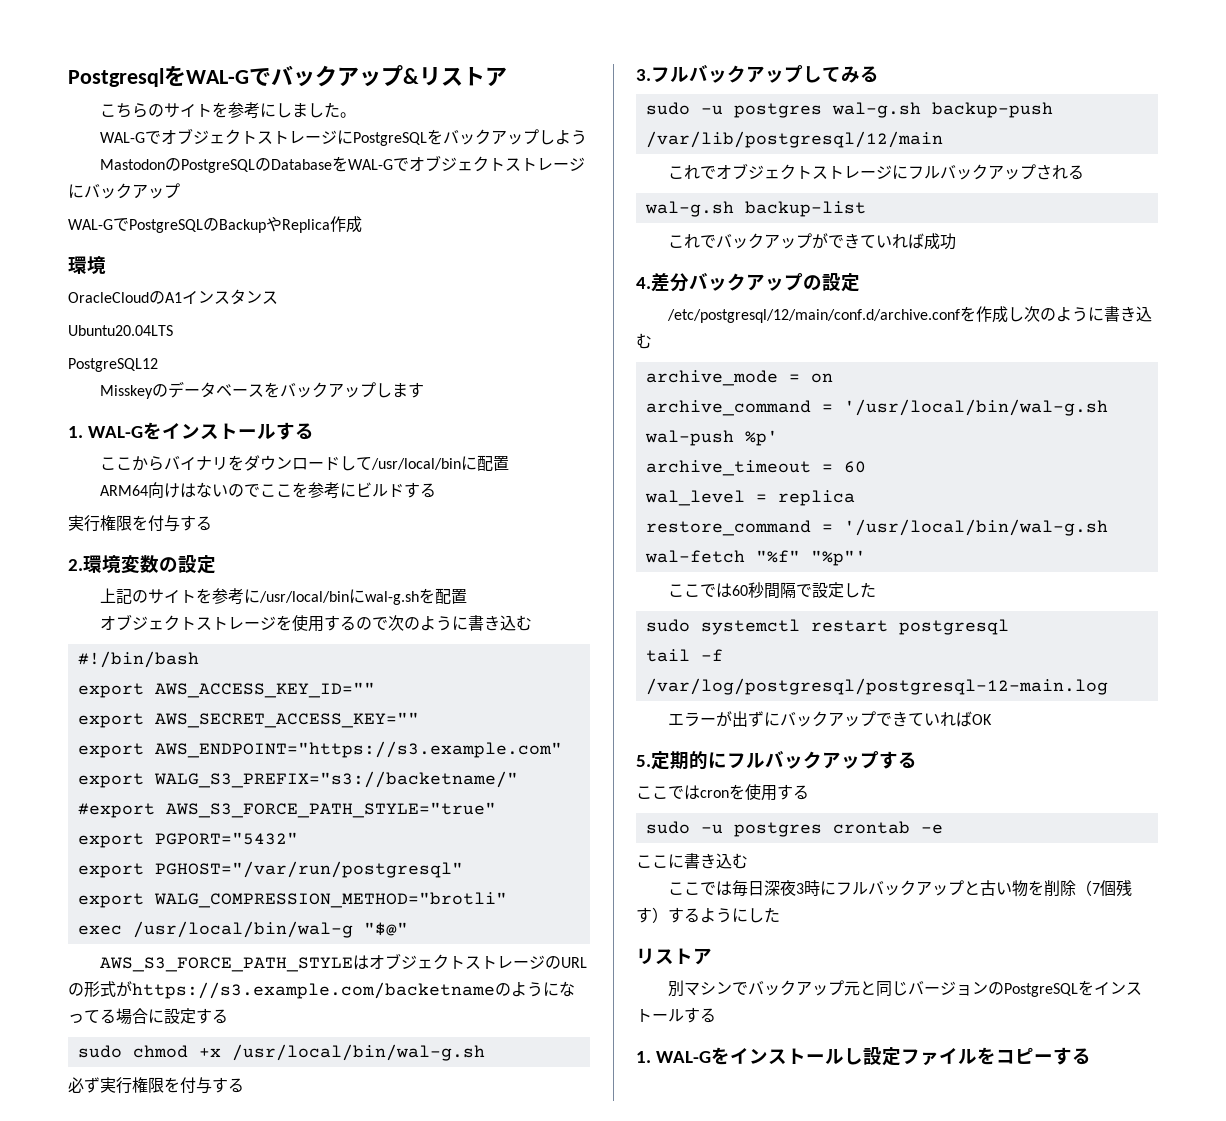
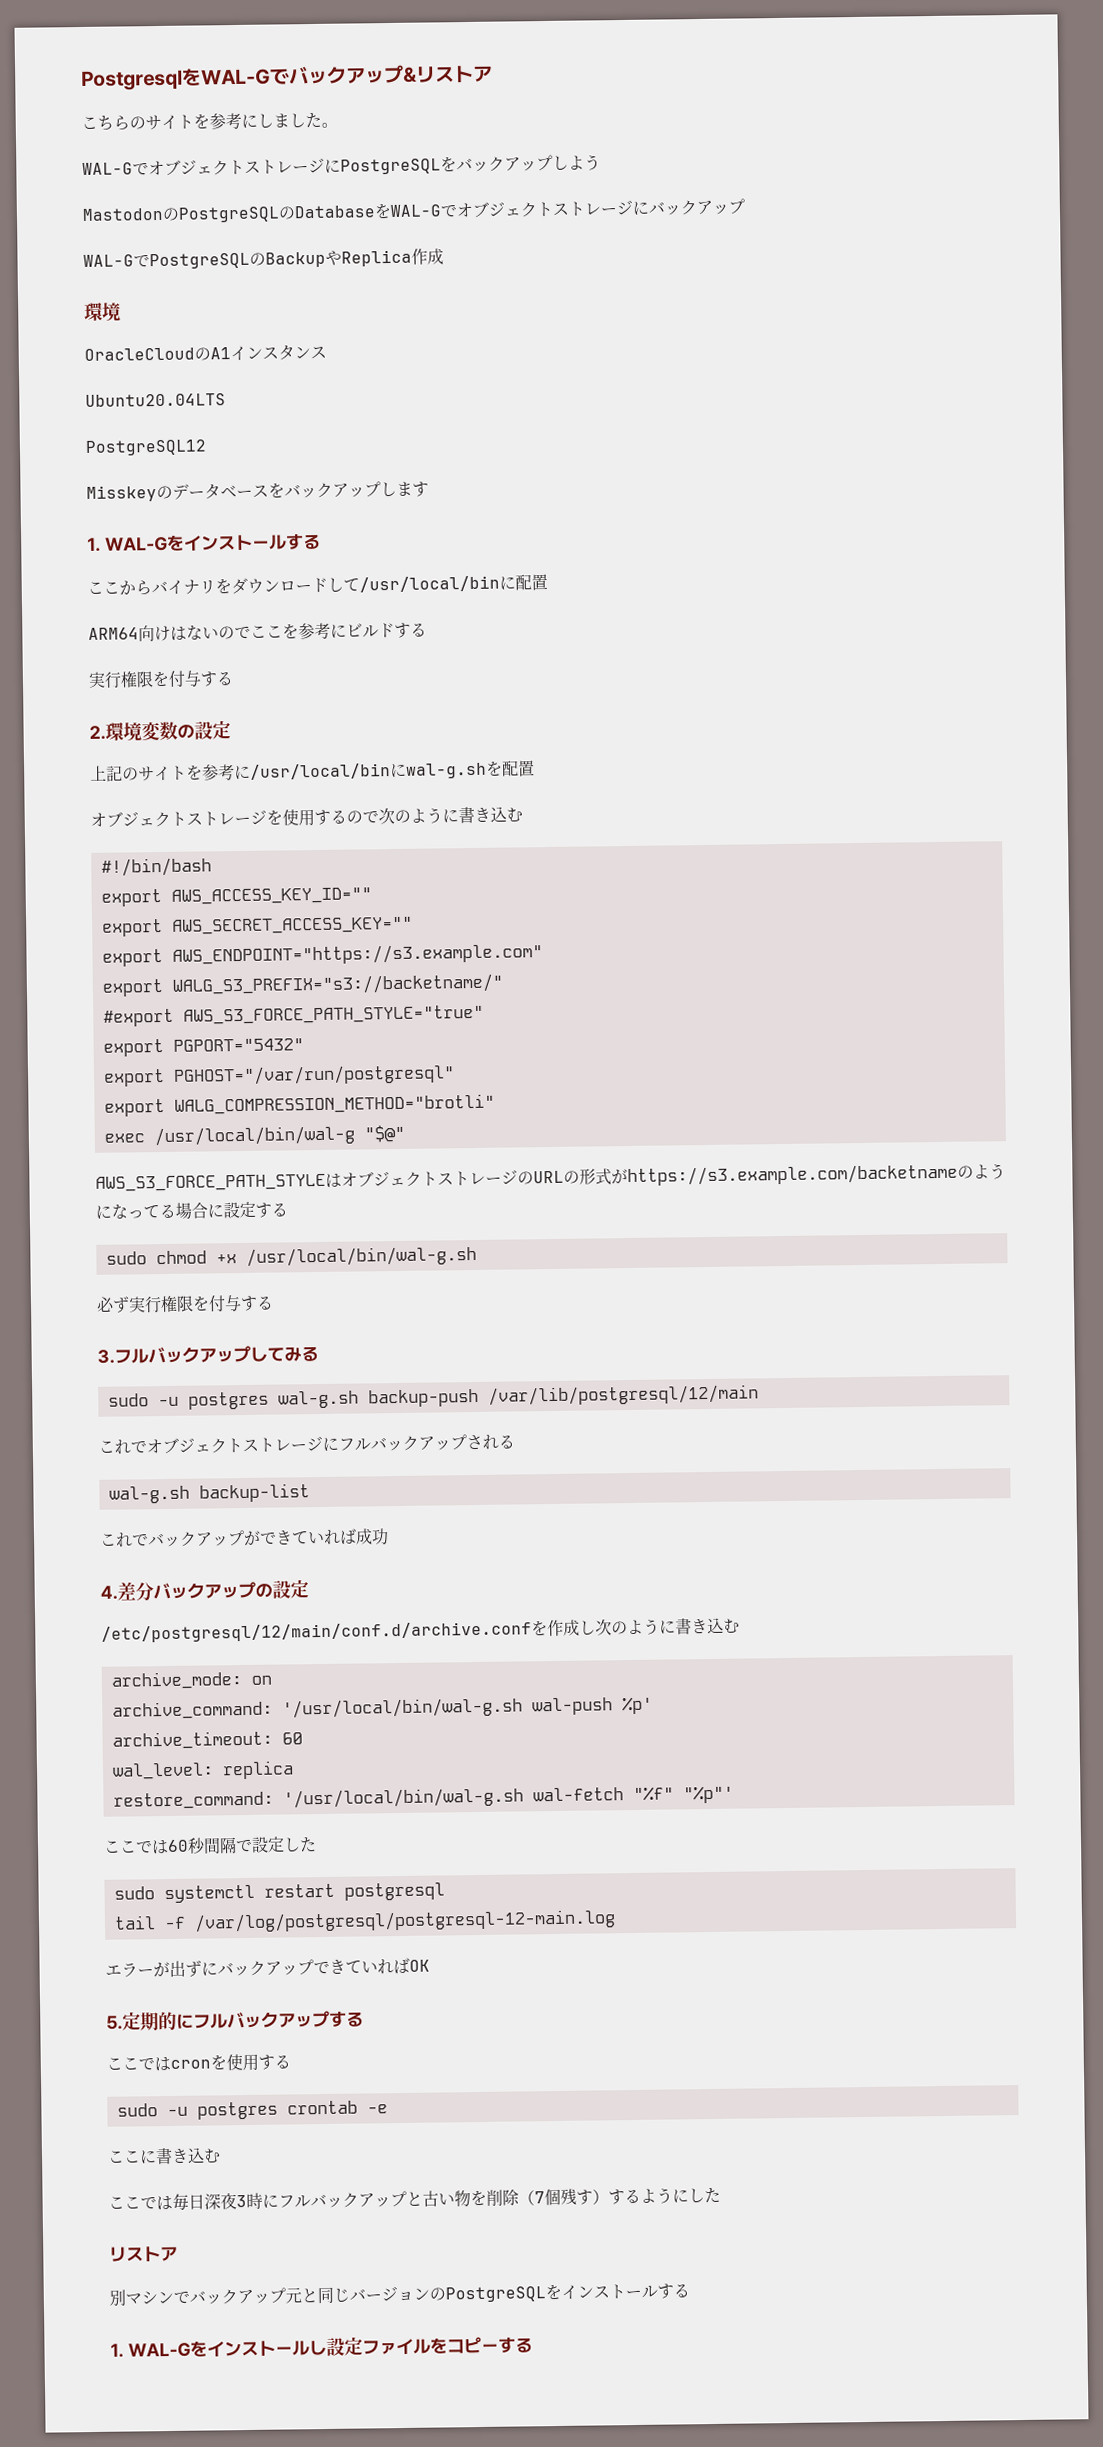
[645,370,800,386] archive_mode = -> [110,1671,242,1690] archive_mode:
[645,400,833,416] archive_command = -> [111,1700,273,1720] archive_command:
[645,460,833,476] archive_timeout = -> [111,1730,273,1750] archive_timeout:
[644,490,767,506] wal_level = -> [111,1762,214,1780] wal_level:
[645,520,833,536] restore_command = -> [112,1791,274,1810] restore_command:

